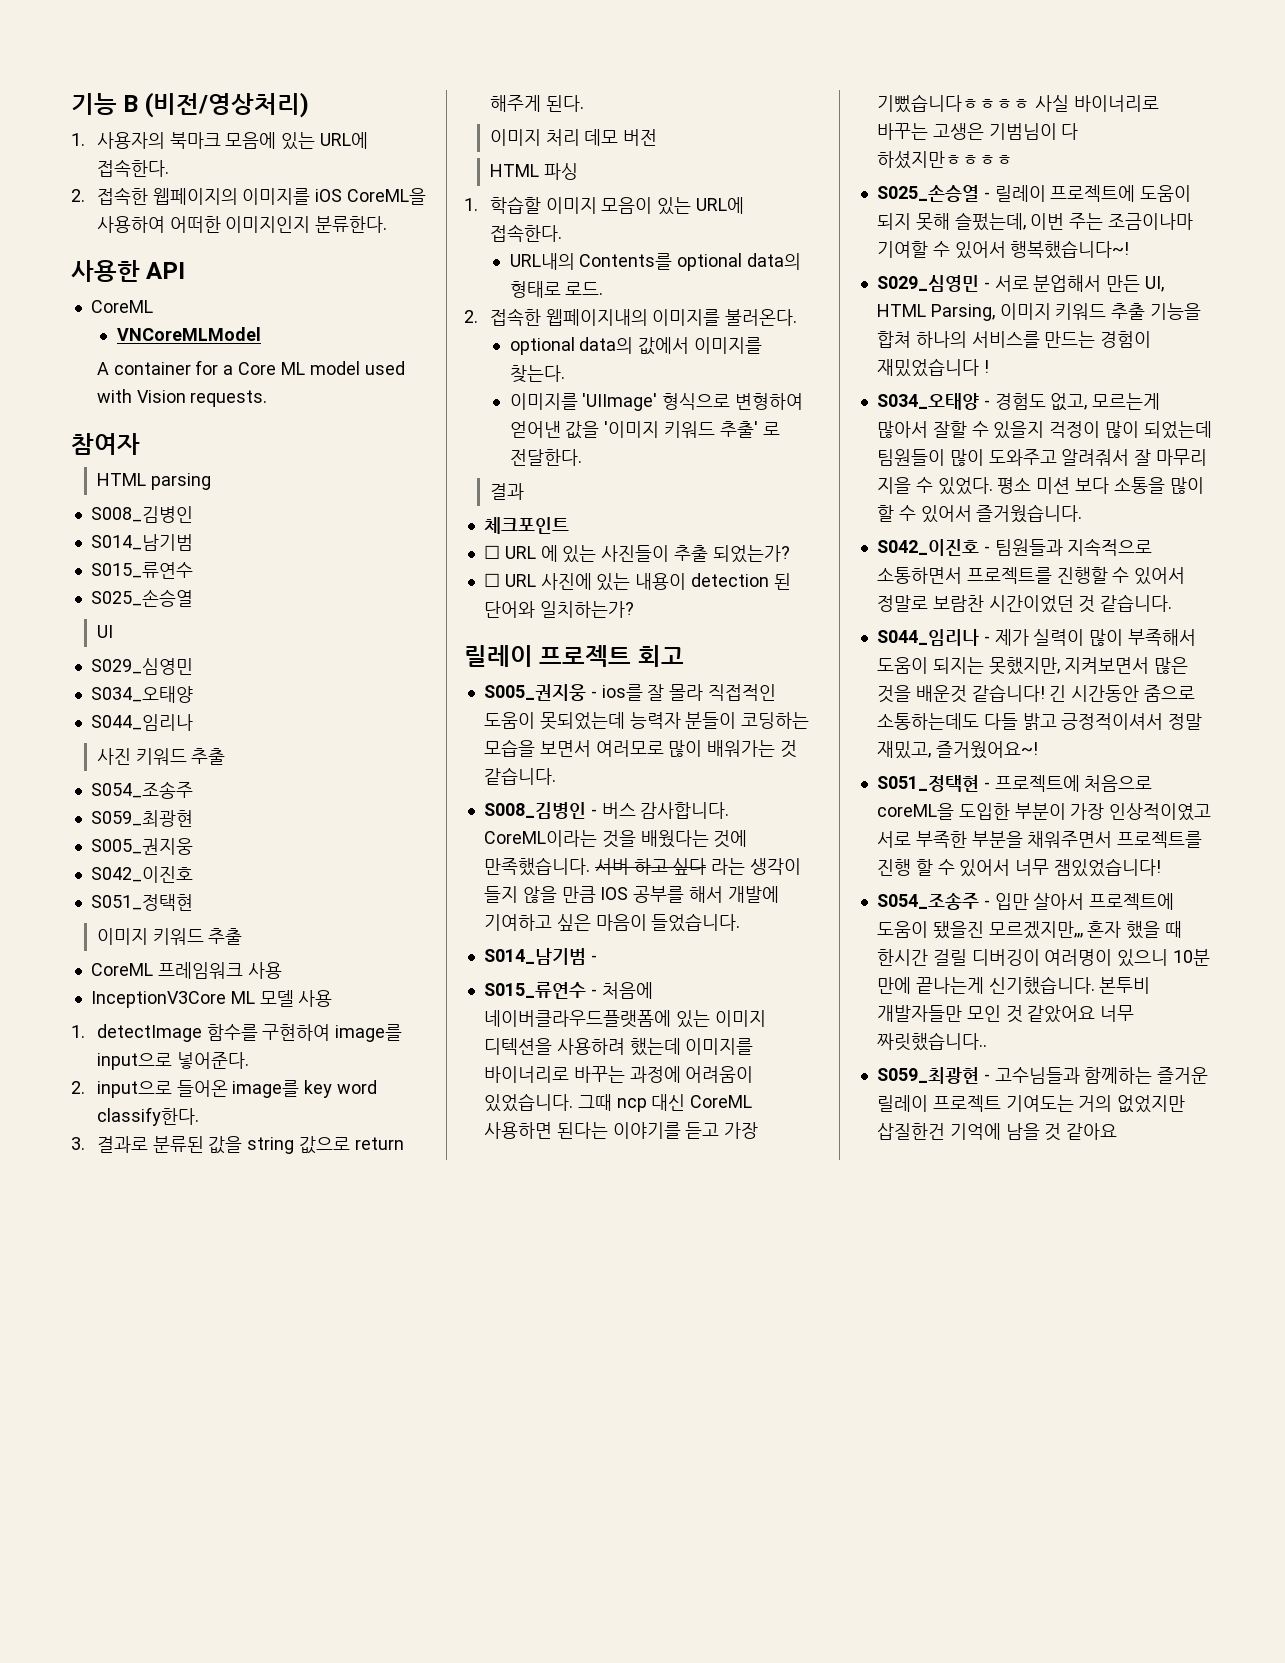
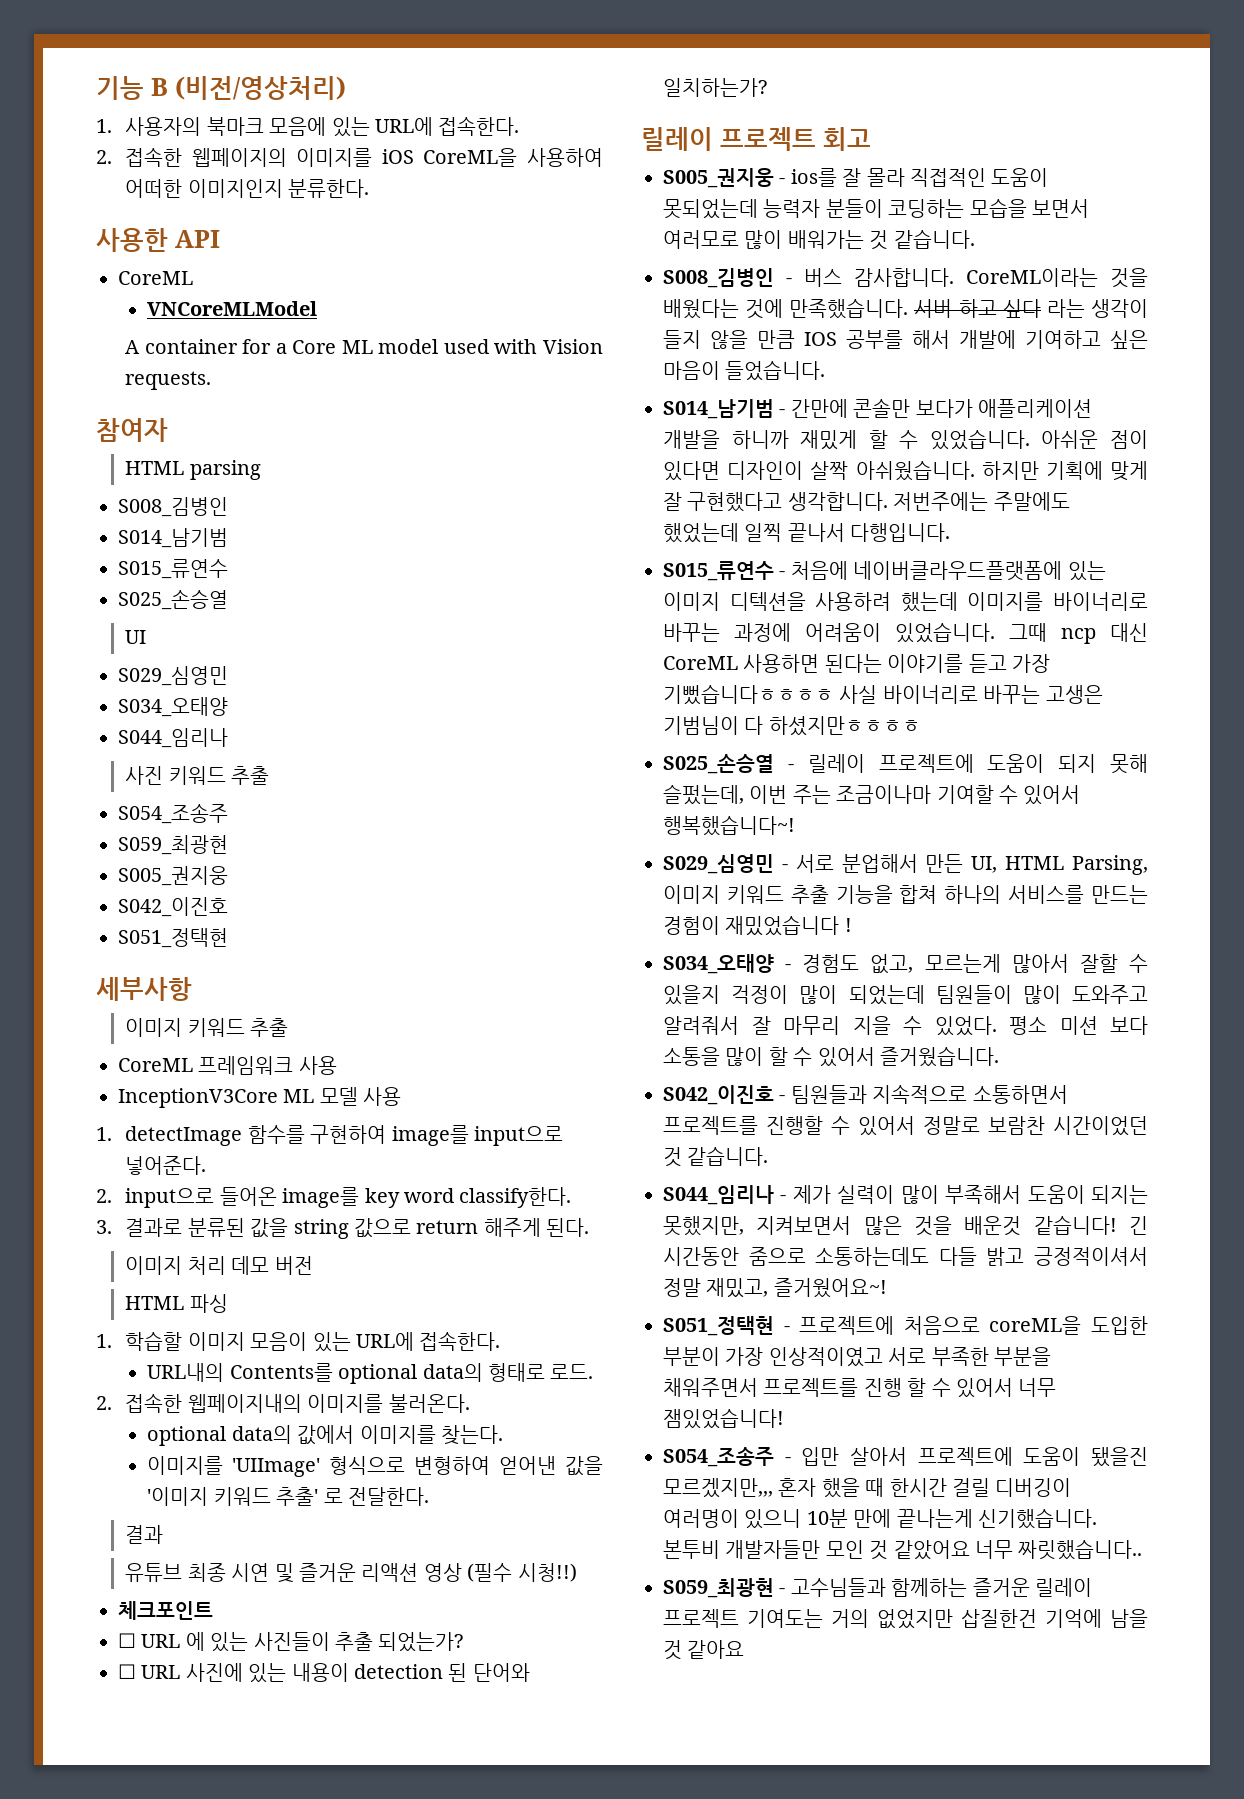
(193, 902) none -> [96,977,192,1001] // 세부사항
(524, 491) none -> [125,1563,577,1583] // 유튜브 최종 시연 및 즐거운 리액션 영상 (필수 시청!!)
(597, 958) none -> [790,398,1092,418] [663,429,1148,450] [663,460,1148,481] [663,492,1070,512] [663,523,951,543] 간만에 콘솔만 보다가 애플리케이션 개발을 하니까 재밌게 할 수 있었습니다. 아쉬운 점이 있다면 디자인이 살짝 아쉬웠습니다. 하지만 기획에 맞게 잘 구현했다고 생각합니다. 저번주에는 주말에도 했었는데 일찍 끝나서 다행입니다.

